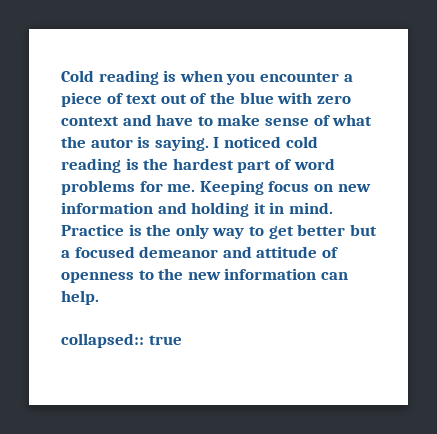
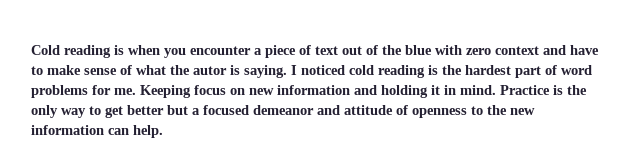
[61,333,182,348] // collapsed:: true -> (163, 131) none

